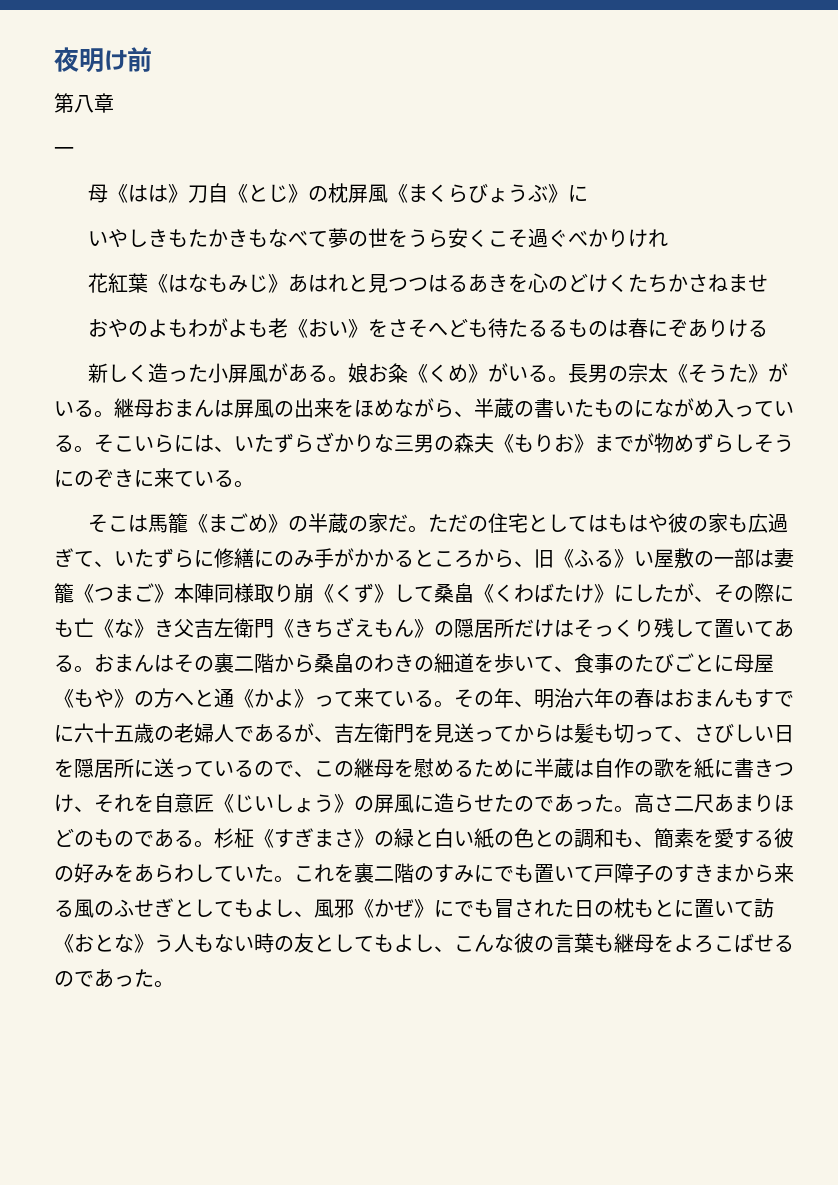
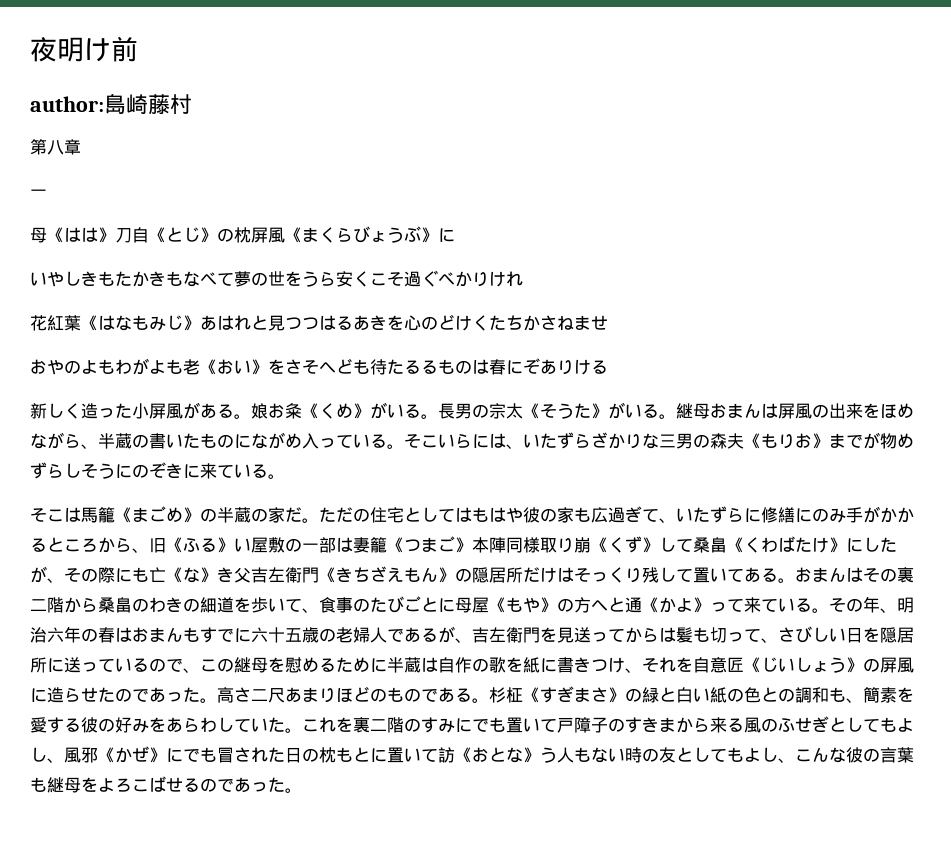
(152, 59) none -> [30,93,192,115] // author:島崎藤村

